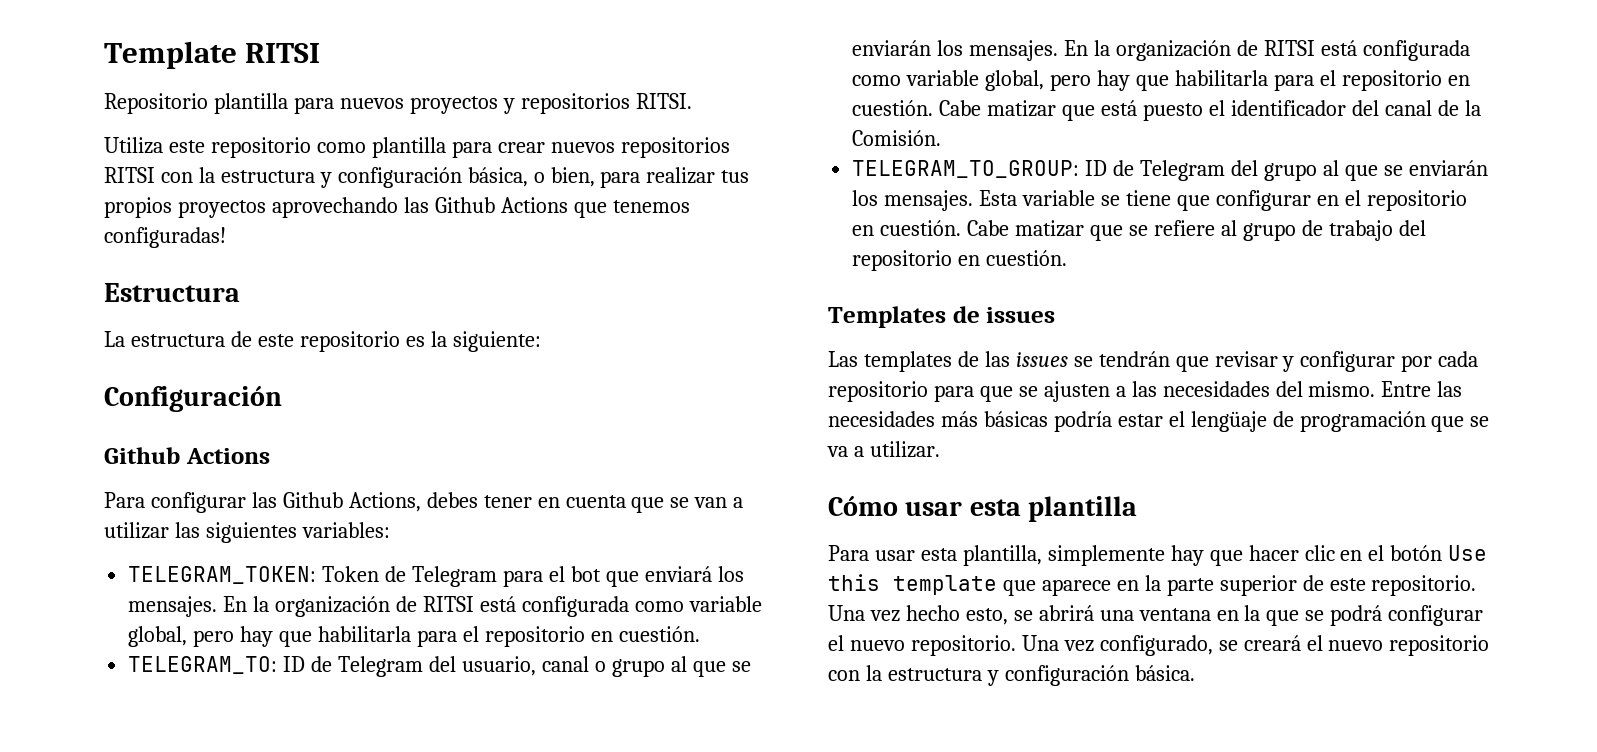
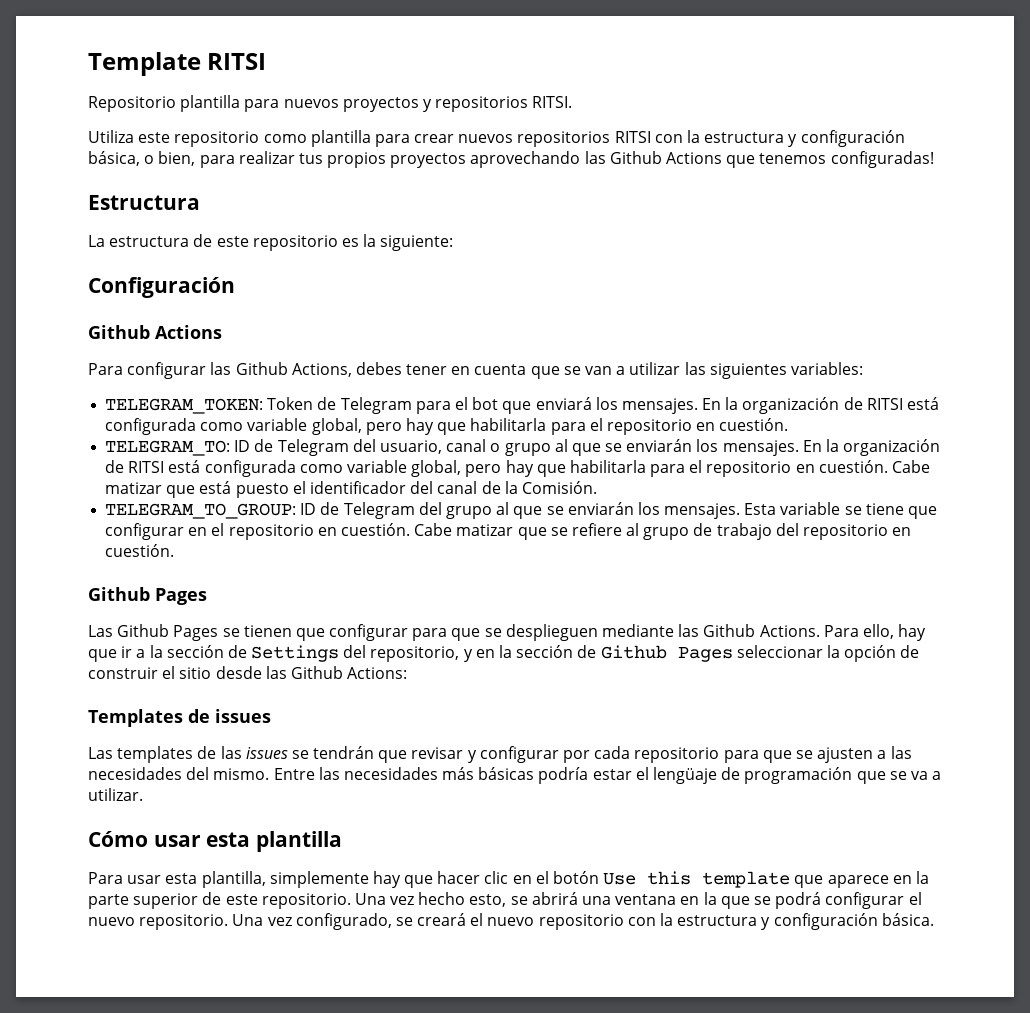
(1068, 258) none -> [88,587,207,605] [88,624,927,641] [88,645,920,662] [88,666,408,679] // Github Pages // Las Github Pages se tienen que configurar para que se desplieguen mediante las Github Actions. Para ello, hay que ir a la sección de Settings del repositorio, y en la sección de Github Pages seleccionar la opción de construir el sitio desde las Github Actions:

